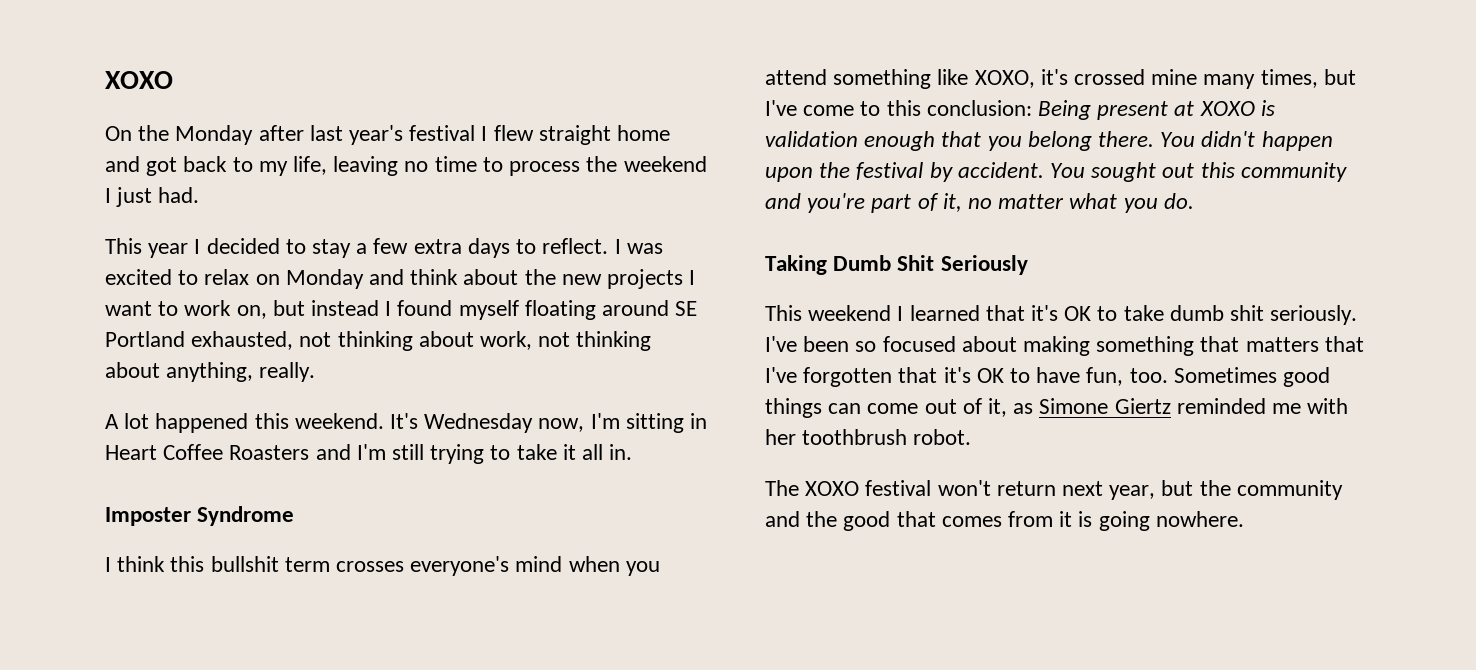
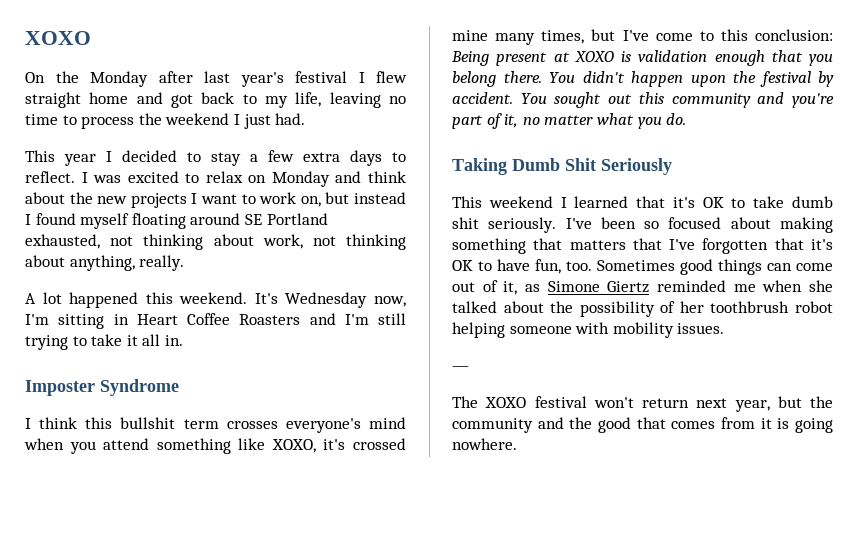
[1307,398,1349,414] [765,429,972,445] with her toothbrush robot. -> [762,280,833,292] [452,301,833,317] [452,322,725,338] [452,366,469,371] when she talked about the possibility of her toothbrush robot helping someone with mobility issues. // —

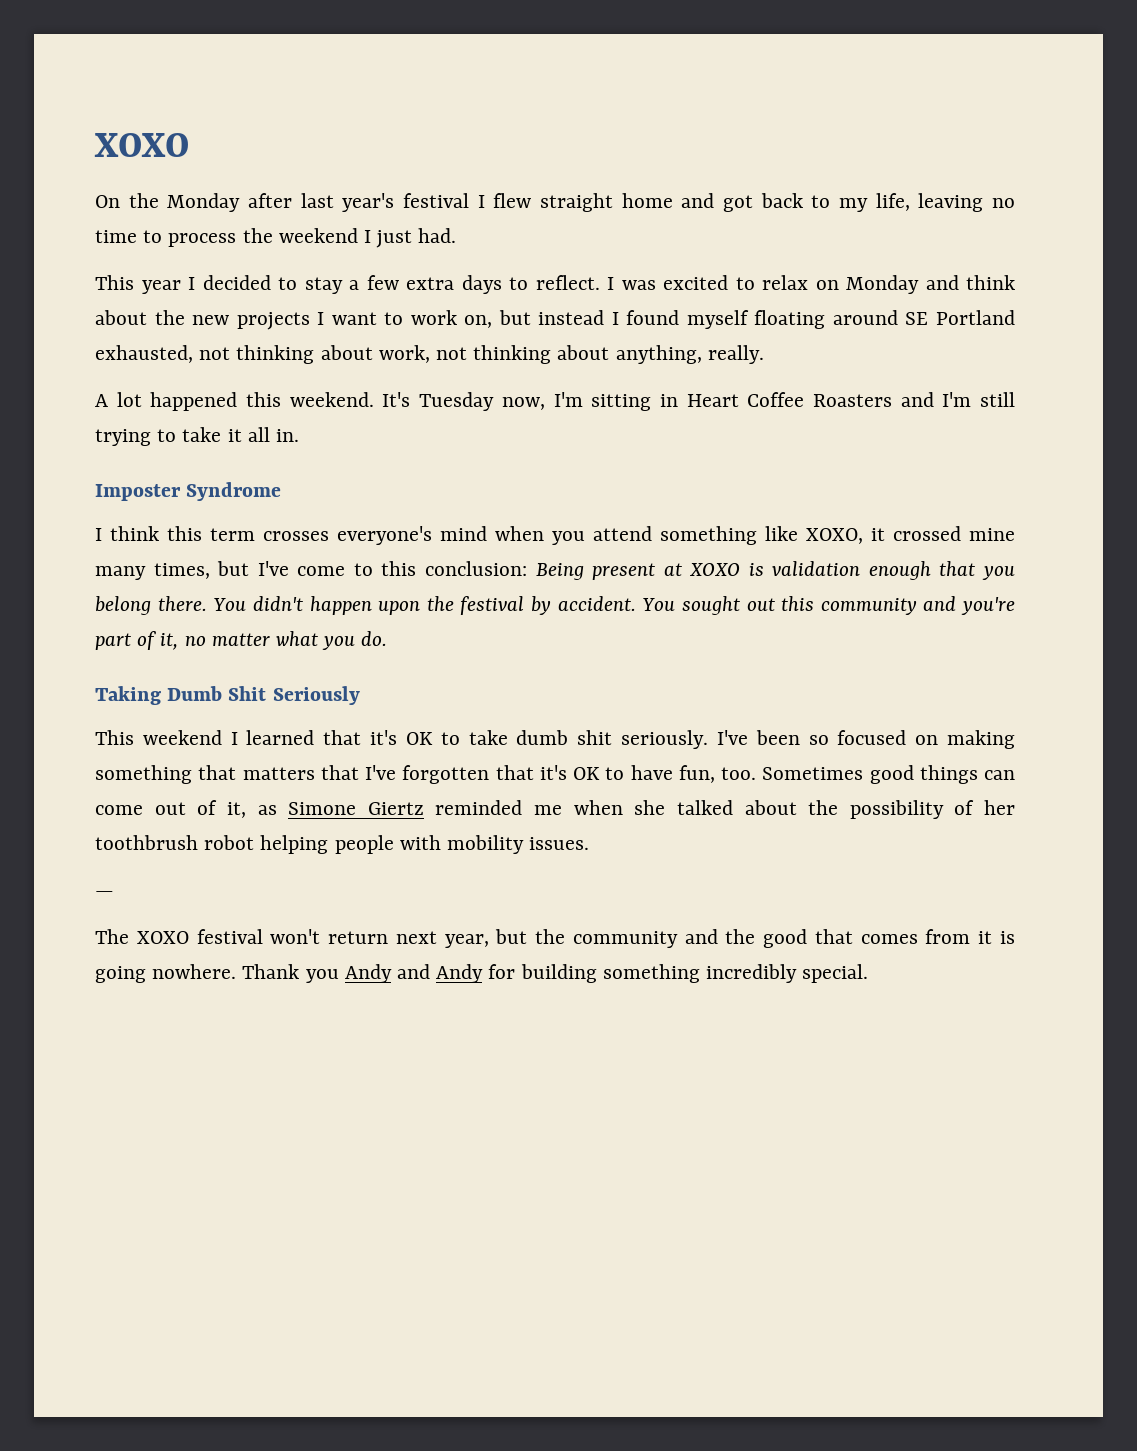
[285,292,368,308] Wednesday -> [419,392,495,411] Tuesday
[120,417,176,429] bullshit -> (202, 533) none
[323,439,346,450] it's -> [871,528,885,541] it
[730,217,771,229] about -> [915,735,939,745] on
[509,326,572,334] someone -> [334,835,394,854] people
(517, 444) none -> [242,964,869,983] Thank you Andy and Andy for building something incredibly special.

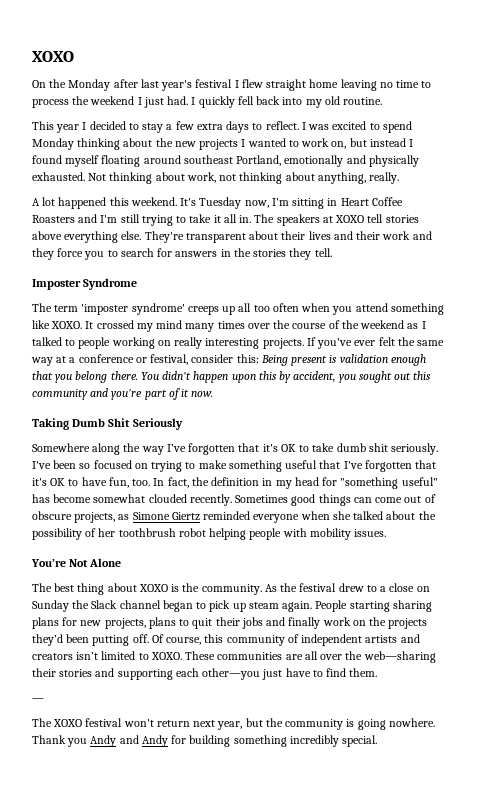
[681,193,910,212] and got back to my life, -> (339, 83) none
(457, 235) none -> [191,96,383,108] I quickly fell back into my old routine.
[762,275,1015,294] relax on Monday and think -> [382,121,412,133] [32,138,121,150] spend Monday thinking
[331,312,377,325] want -> [247,138,286,147] wanted
[905,310,1015,325] [95,345,231,363] SE Portland exhausted, not -> [183,155,419,167] [32,172,107,181] southeast Portland, emotionally and physically exhausted. Not
[95,482,282,501] [95,526,487,545] // Imposter Syndrome // I think this term crosses everyone's mind -> [254,214,419,226] [32,231,432,243] [32,248,332,260] [32,278,138,290] [32,303,299,315] The speakers at XOXO tell stories above everything else. They're transparent about their lives and their work and they force you to search for answers in the stories they tell. // Imposter Syndrome // The term 'imposter syndrome' creeps up all too often
[806,526,1015,544] [95,561,741,580] XOXO, it crossed mine many times, but I've come to this conclusion: Being present at XOXO -> [51,320,426,332] [32,337,445,349] [31,354,328,366] XOXO. It crossed my mind many times over the course of the weekend as I talked to people working on really interesting projects. If you've ever felt the same way at a conference or festival, consider this: Being present
[426,596,676,615] the festival by accident. You -> [258,371,356,383] this by accident, you
[160,631,388,650] [95,686,360,705] [95,730,315,745] it, no matter what you do. // Taking Dumb Shit Seriously // This weekend I learned -> [181,389,214,397] [32,418,183,430] [32,443,236,455] it now. // Taking Dumb Shit Seriously // Somewhere along the way I’ve forgotten
[947,730,1016,749] [95,765,315,784] making something that matters -> [151,460,318,472] trying to make something useful
(756, 773) none -> [153,477,438,489] [32,494,232,506] In fact, the definition in my head for "something useful" has become somewhat clouded recently.
[226,802,246,818] it, -> [32,511,116,523] obscure projects,
[534,805,562,815] me -> [253,514,300,523] everyone
(590, 843) none -> [31,558,122,567] [32,583,430,595] [32,600,432,612] [32,617,428,629] [32,634,420,646] [32,651,436,663] [32,668,378,680] // You’re Not Alone // The best thing about XOXO is the community. As the festival drew to a close on Sunday the Slack channel began to pick up steam again. People starting sharing plans for new projects, plans to quit their jobs and finally work on the projects they’d been putting off. Of course, this community of independent artists and creators isn’t limited to XOXO. These communities are all over the web—sharing their stories and supporting each other—you just have to find them.
[684,929,993,948] and the good that comes from it -> (344, 724) none

